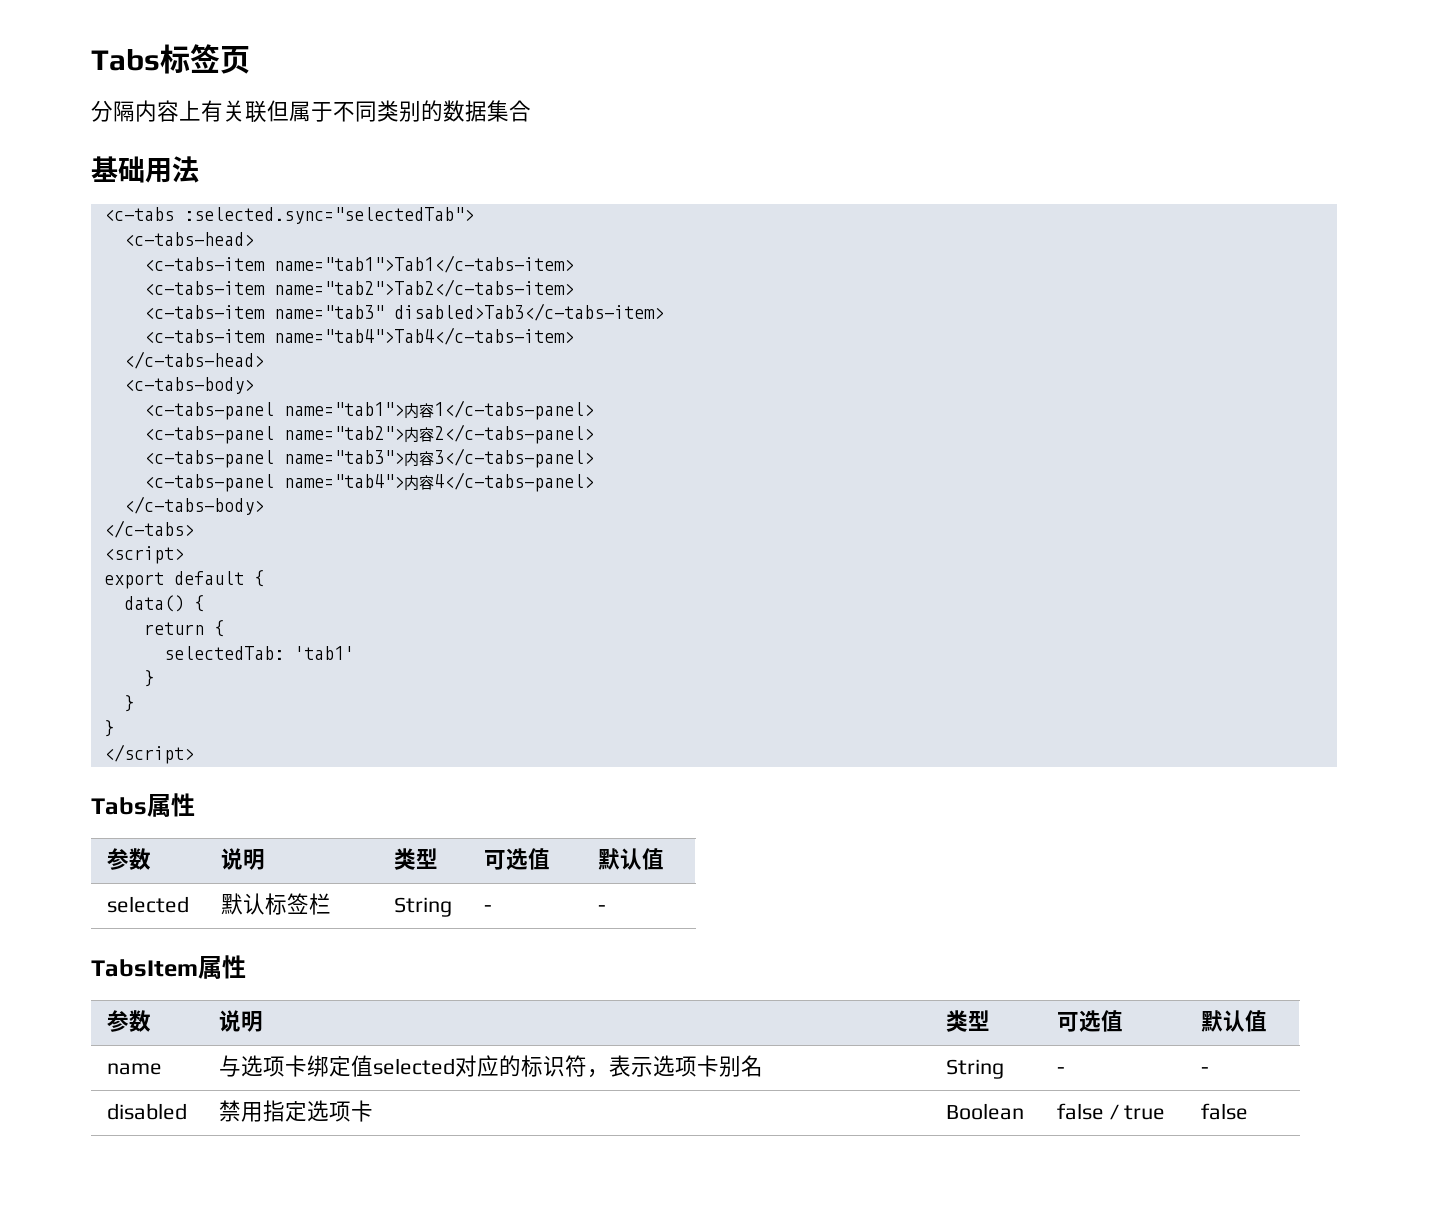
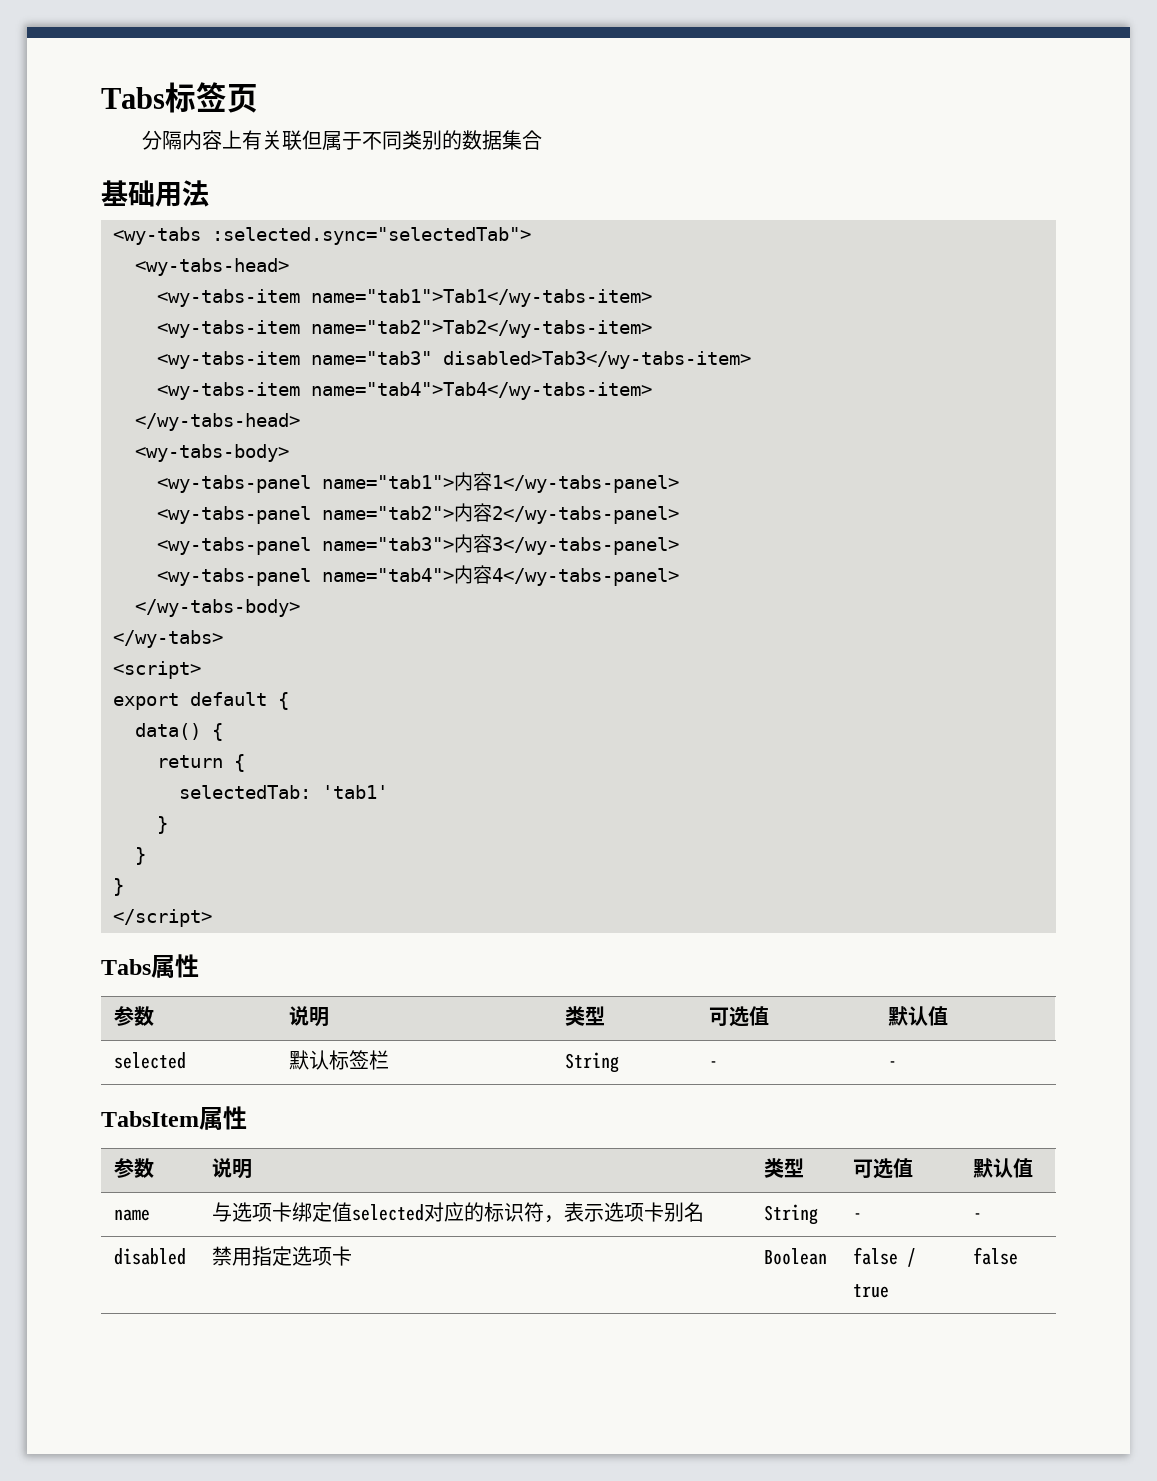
[103,207,174,221] <c-tabs -> [113,227,201,245] <wy-tabs
[123,232,254,246] [143,255,574,273] [143,279,574,297] [143,303,664,321] [143,327,574,345] [123,351,264,369] [123,377,254,394] [143,400,594,420] [143,424,594,444] [143,448,594,468] [143,472,594,492] [123,496,264,515] [103,520,194,538] <c-tabs-head> // <c-tabs-item name="tab1">Tab1</c-tabs-item> // <c-tabs-item name="tab2">Tab2</c-tabs-item> // <c-tabs-item name="tab3" disabled>Tab3</c-tabs-item> // <c-tabs-item name="tab4">Tab4</c-tabs-item> // </c-tabs-head> // <c-tabs-body> // <c-tabs-panel name="tab1">内容1</c-tabs-panel> // <c-tabs-panel name="tab2">内容2</c-tabs-panel> // <c-tabs-panel name="tab3">内容3</c-tabs-panel> // <c-tabs-panel name="tab4">内容4</c-tabs-panel> // </c-tabs-body> // </c-tabs> -> [135,258,289,276] [157,289,652,307] [157,320,652,338] [157,351,751,369] [157,382,652,400] [135,413,300,431] [135,444,289,462] [157,472,679,493] [157,503,679,524] [157,534,679,555] [157,565,679,586] [135,599,300,617] [113,630,223,648] <wy-tabs-head> // <wy-tabs-item name="tab1">Tab1</wy-tabs-item> // <wy-tabs-item name="tab2">Tab2</wy-tabs-item> // <wy-tabs-item name="tab3" disabled>Tab3</wy-tabs-item> // <wy-tabs-item name="tab4">Tab4</wy-tabs-item> // </wy-tabs-head> // <wy-tabs-body> // <wy-tabs-panel name="tab1">内容1</wy-tabs-panel> // <wy-tabs-panel name="tab2">内容2</wy-tabs-panel> // <wy-tabs-panel name="tab3">内容3</wy-tabs-panel> // <wy-tabs-panel name="tab4">内容4</wy-tabs-panel> // </wy-tabs-body> // </wy-tabs>

